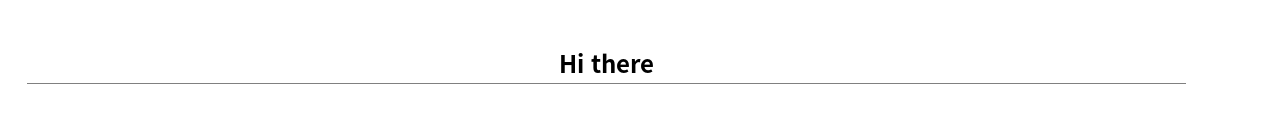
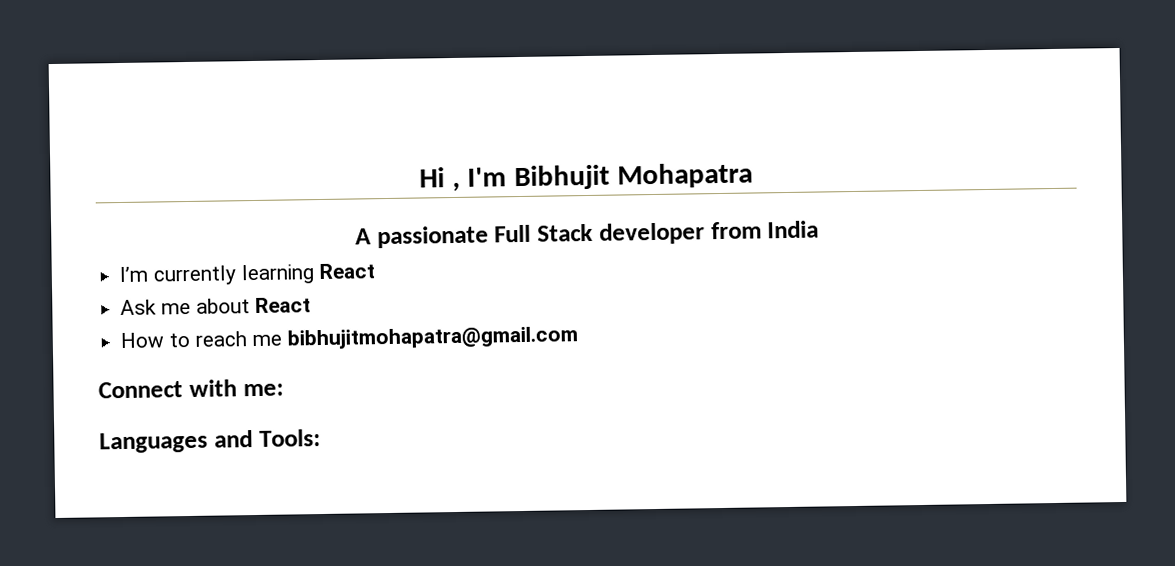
[590,53,654,73] there -> [452,162,753,192] [354,220,820,249] [119,263,376,286] [120,297,312,316] [120,326,579,350] [98,379,284,399] [99,429,321,454] , I'm Bibhujit Mohapatra // A passionate Full Stack developer from India // I’m currently learning React // Ask me about React // How to reach me bibhujitmohapatra@gmail.com // Connect with me: // Languages and Tools:

